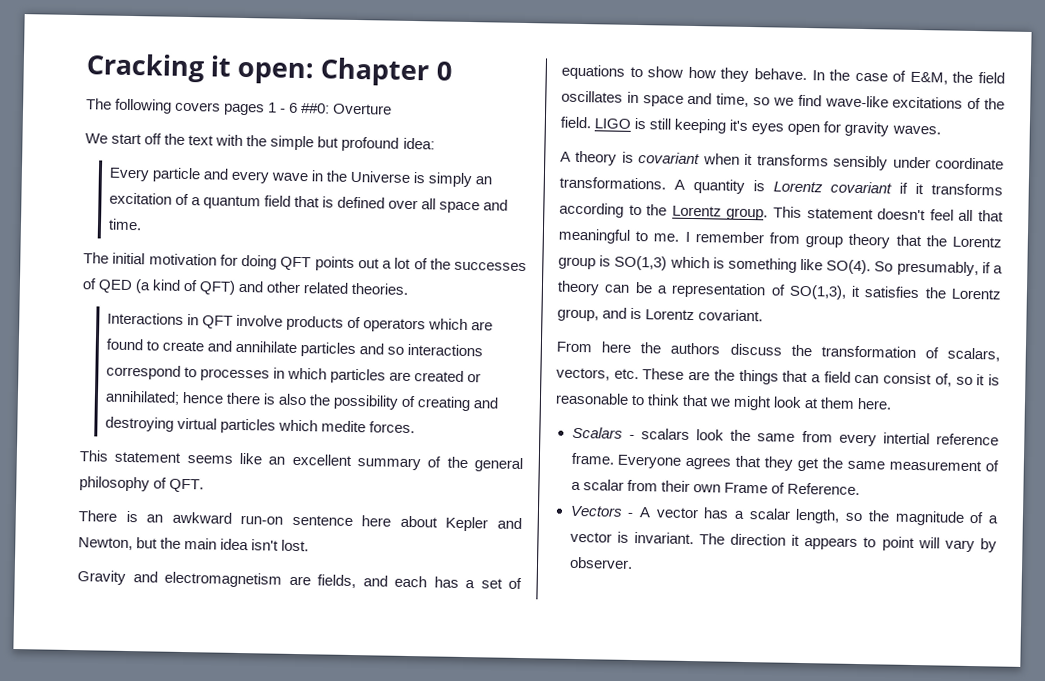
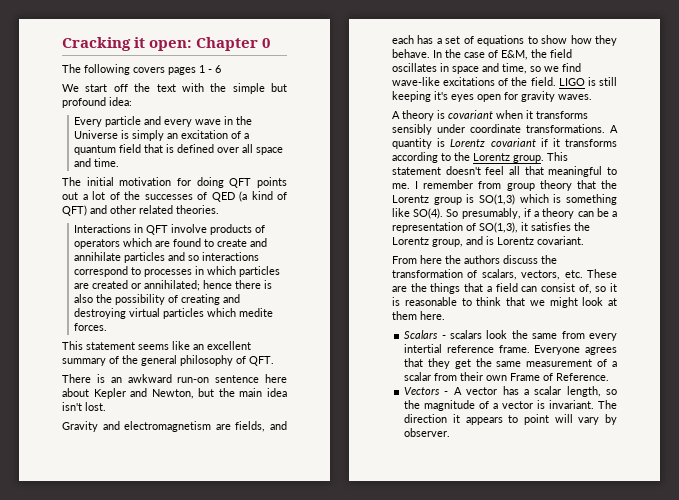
[301,103,393,115] ##0: Overture -> (221, 69) none

